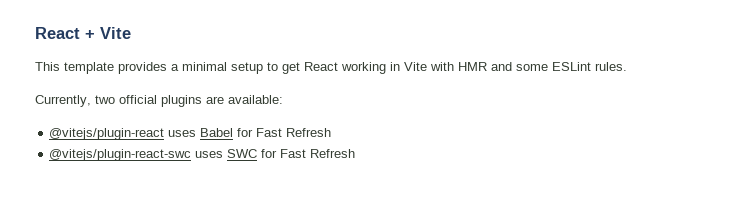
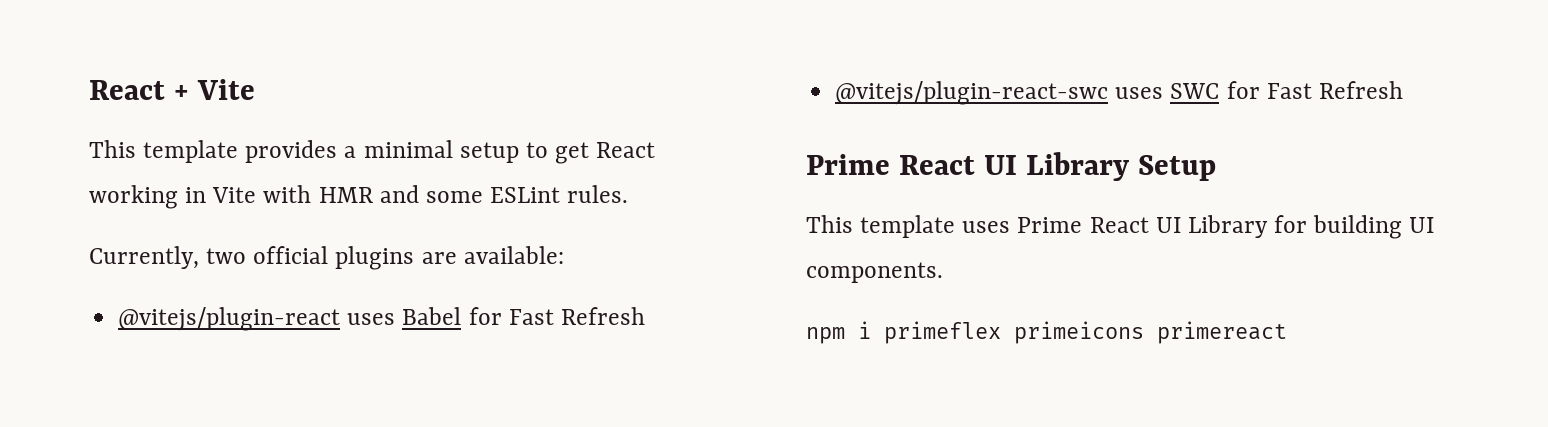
(356, 153) none -> [806,152,1217,181] [806,215,1435,239] [806,262,943,283] [806,321,1287,344] // Prime React UI Library Setup // This template uses Prime React UI Library for building UI components. // npm i primeflex primeicons primereact

